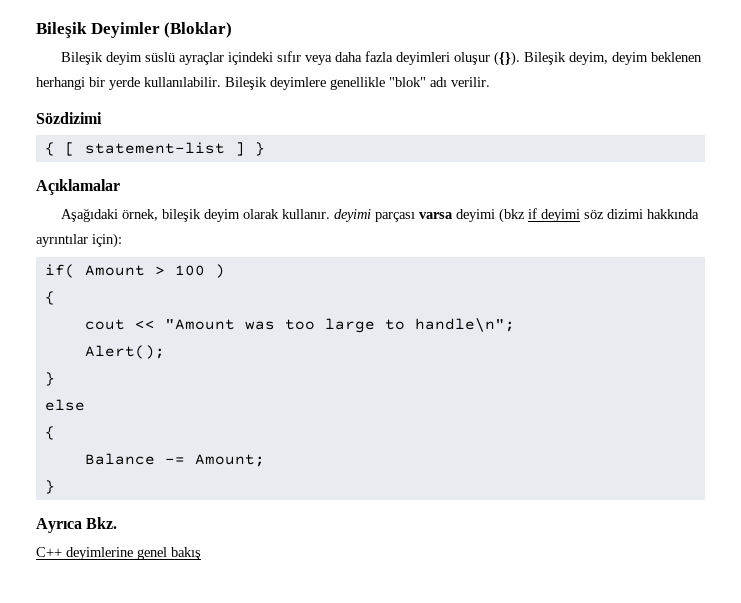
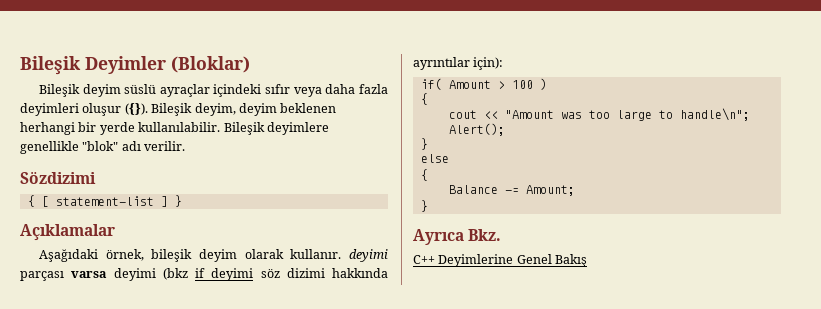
[66,547,201,560] deyimlerine genel bakış -> [438,254,588,267] Deyimlerine Genel Bakış

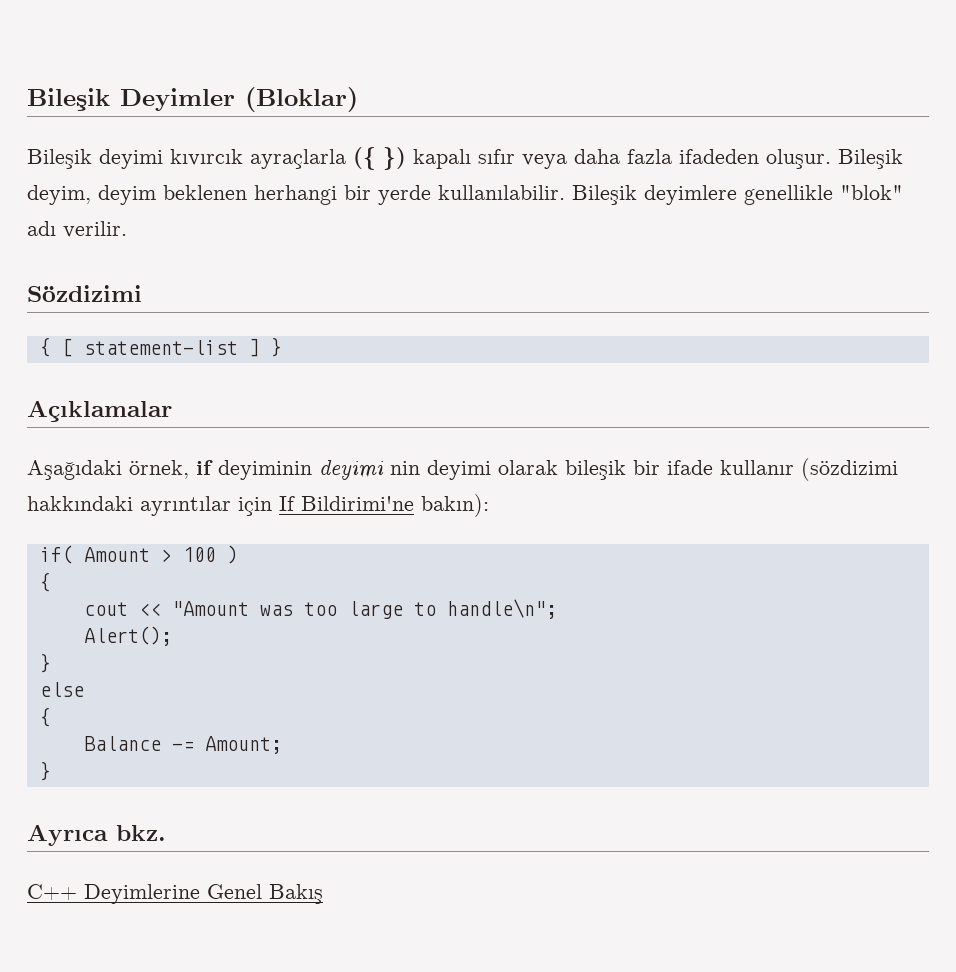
[82,84,262,97] deyim süslü ayraçlar içindeki -> [99,147,471,170] deyimi kıvırcık ayraçlarla ({ }) kapalı
[20,103,148,116] deyimleri oluşur ({}). -> [679,149,831,169] ifadeden oluşur.
[151,249,388,262] [20,268,388,281] [413,57,504,70] bileşik deyim olarak kullanır. deyimi parçası varsa deyimi (bkz if deyimi söz dizimi hakkında ayrıntılar için): -> [196,458,898,481] [27,494,489,517] if deyiminin deyimi nin deyimi olarak bileşik bir ifade kullanır (sözdizimi hakkındaki ayrıntılar için If Bildirimi'ne bakın):
[468,229,502,241] Bkz. -> [116,825,166,841] bkz.

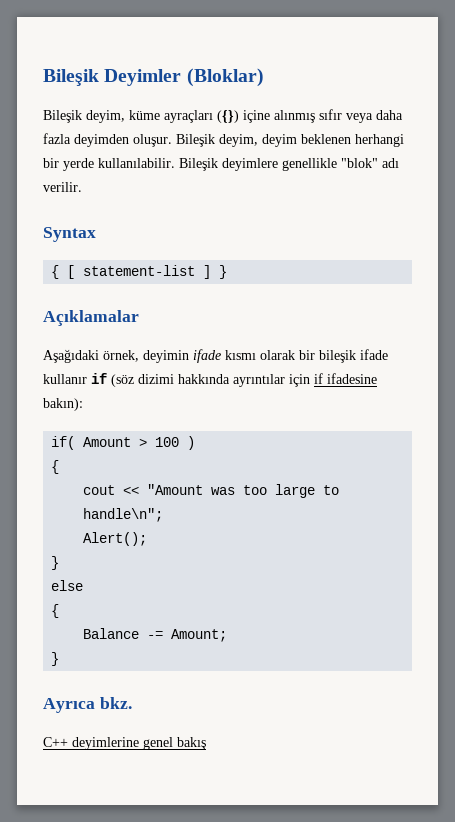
[99,147,471,170] deyimi kıvırcık ayraçlarla ({ }) kapalı -> [86,110,315,123] deyim, küme ayraçları ({}) içine alınmış
[679,149,759,164] ifadeden -> [74,134,129,147] deyimden
[27,285,142,302] Sözdizimi -> [43,227,96,242] Syntax
[196,458,898,481] [27,496,414,516] if deyiminin deyimi nin deyimi olarak bileşik bir ifade kullanır (sözdizimi hakkındaki ayrıntılar için If Bildirimi'ne -> [143,349,388,363] [43,373,377,387] deyimin ifade kısmı olarak bir bileşik ifade kullanır if (söz dizimi hakkında ayrıntılar için if ifadesine
[84,884,323,904] Deyimlerine Genel Bakış -> [72,737,206,750] deyimlerine genel bakış

